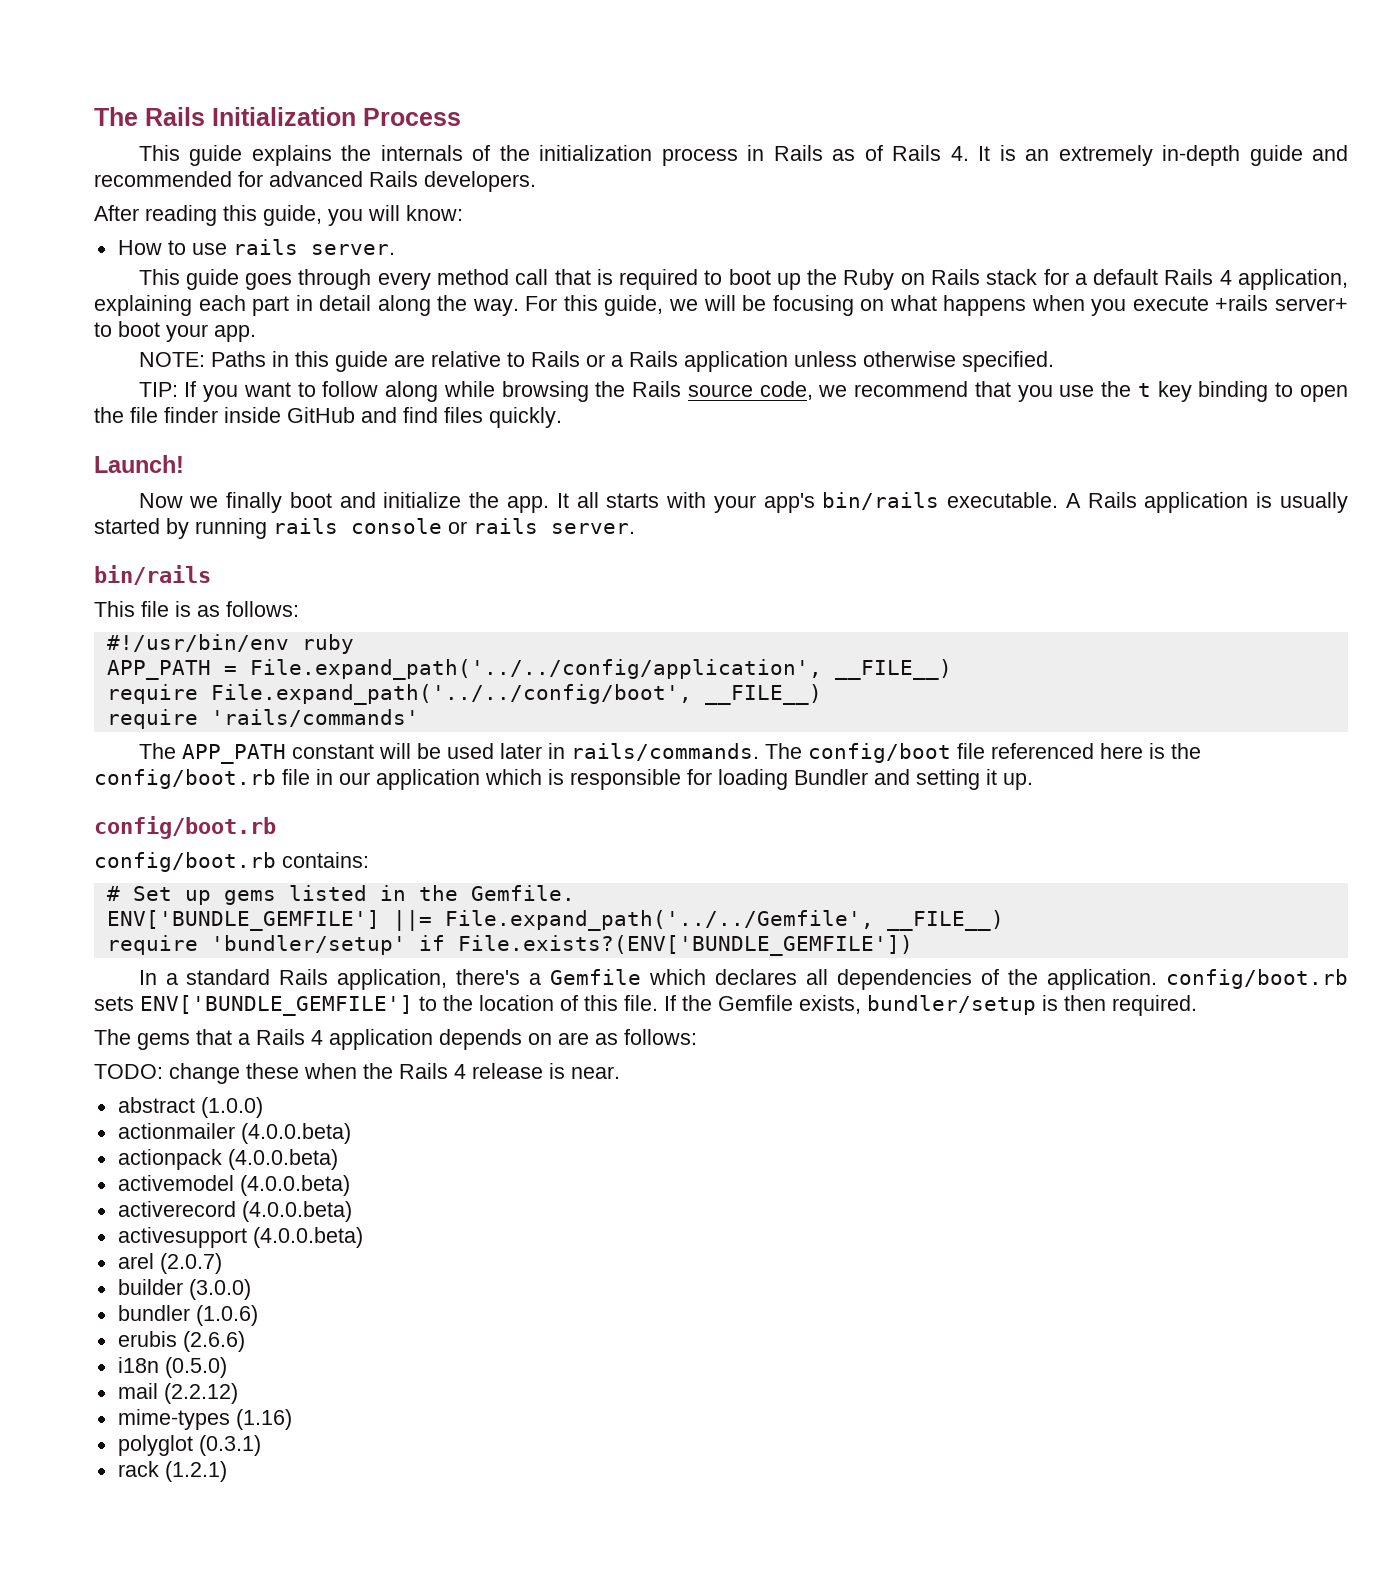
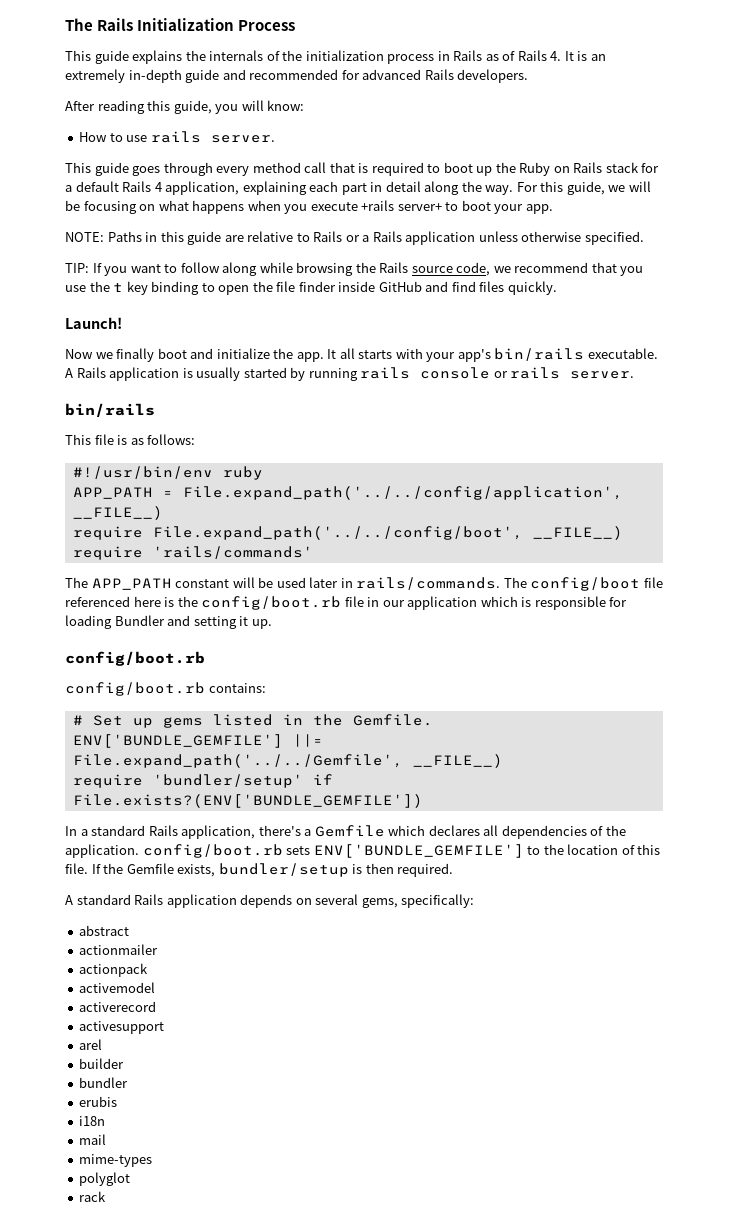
[94,1029,697,1050] [94,1063,620,1084] The gems that a Rails 4 application depends on are as follows: // TODO: change these when the Rails 4 release is near. -> [65,894,475,908] A standard Rails application depends on several gems, specifically:
[200,1097,263,1118] (1.0.0) -> (130, 930) none
[240,1123,351,1144] (4.0.0.beta) -> (159, 949) none
[227,1149,338,1170] (4.0.0.beta) -> (149, 970) none
[239,1175,350,1196] (4.0.0.beta) -> (156, 987) none
[241,1201,352,1222] (4.0.0.beta) -> (157, 1006) none
[252,1227,363,1248] (4.0.0.beta) -> (165, 1027) none
[159,1253,222,1274] (2.0.7) -> (103, 1044) none
[188,1279,251,1300] (3.0.0) -> (125, 1063) none
[195,1305,258,1326] (1.0.6) -> (129, 1082) none
[182,1331,245,1352] (2.6.6) -> (118, 1101) none
[164,1357,227,1378] (0.5.0) -> (106, 1121) none
[163,1383,238,1404] (2.2.12) -> (107, 1139) none
[235,1409,292,1430] (1.16) -> (153, 1160) none
[198,1435,261,1456] (0.3.1) -> (131, 1179) none
[164,1461,227,1482] (1.2.1) -> (107, 1196) none

